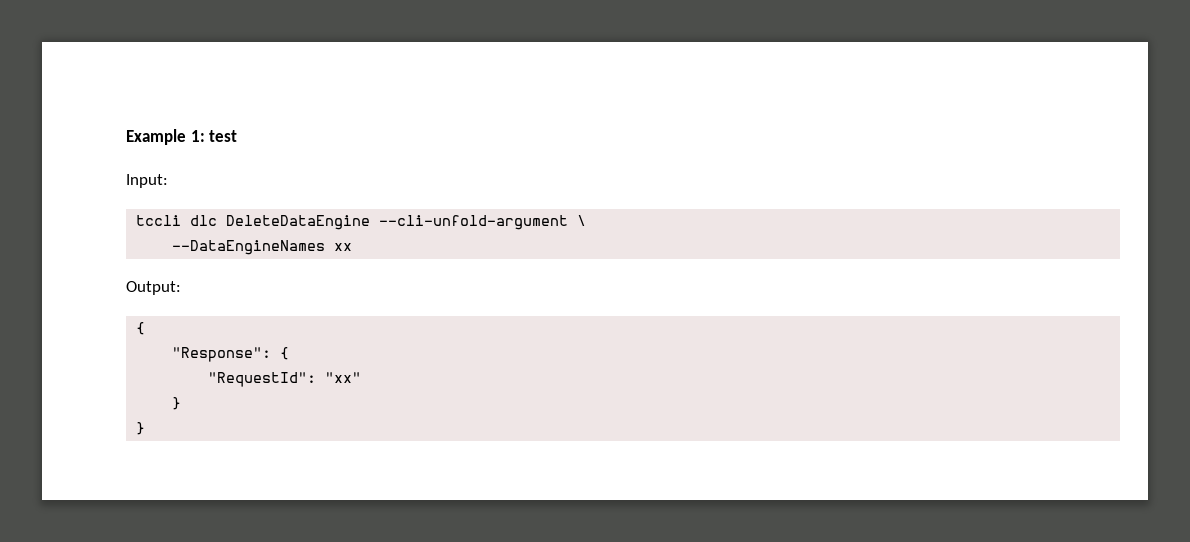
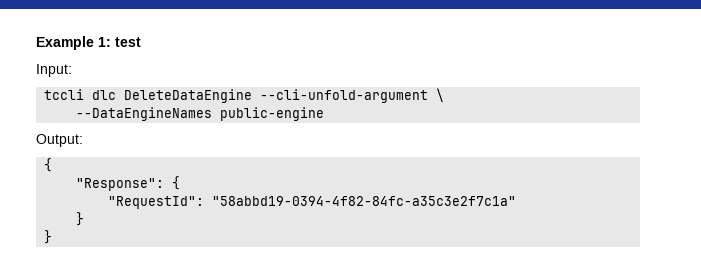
[334,243,353,251] xx -> [220,107,325,121] public-engine
[325,372,362,383] "xx" -> [212,196,517,206] "58abbd19-0394-4f82-84fc-a35c3e2f7c1a"

